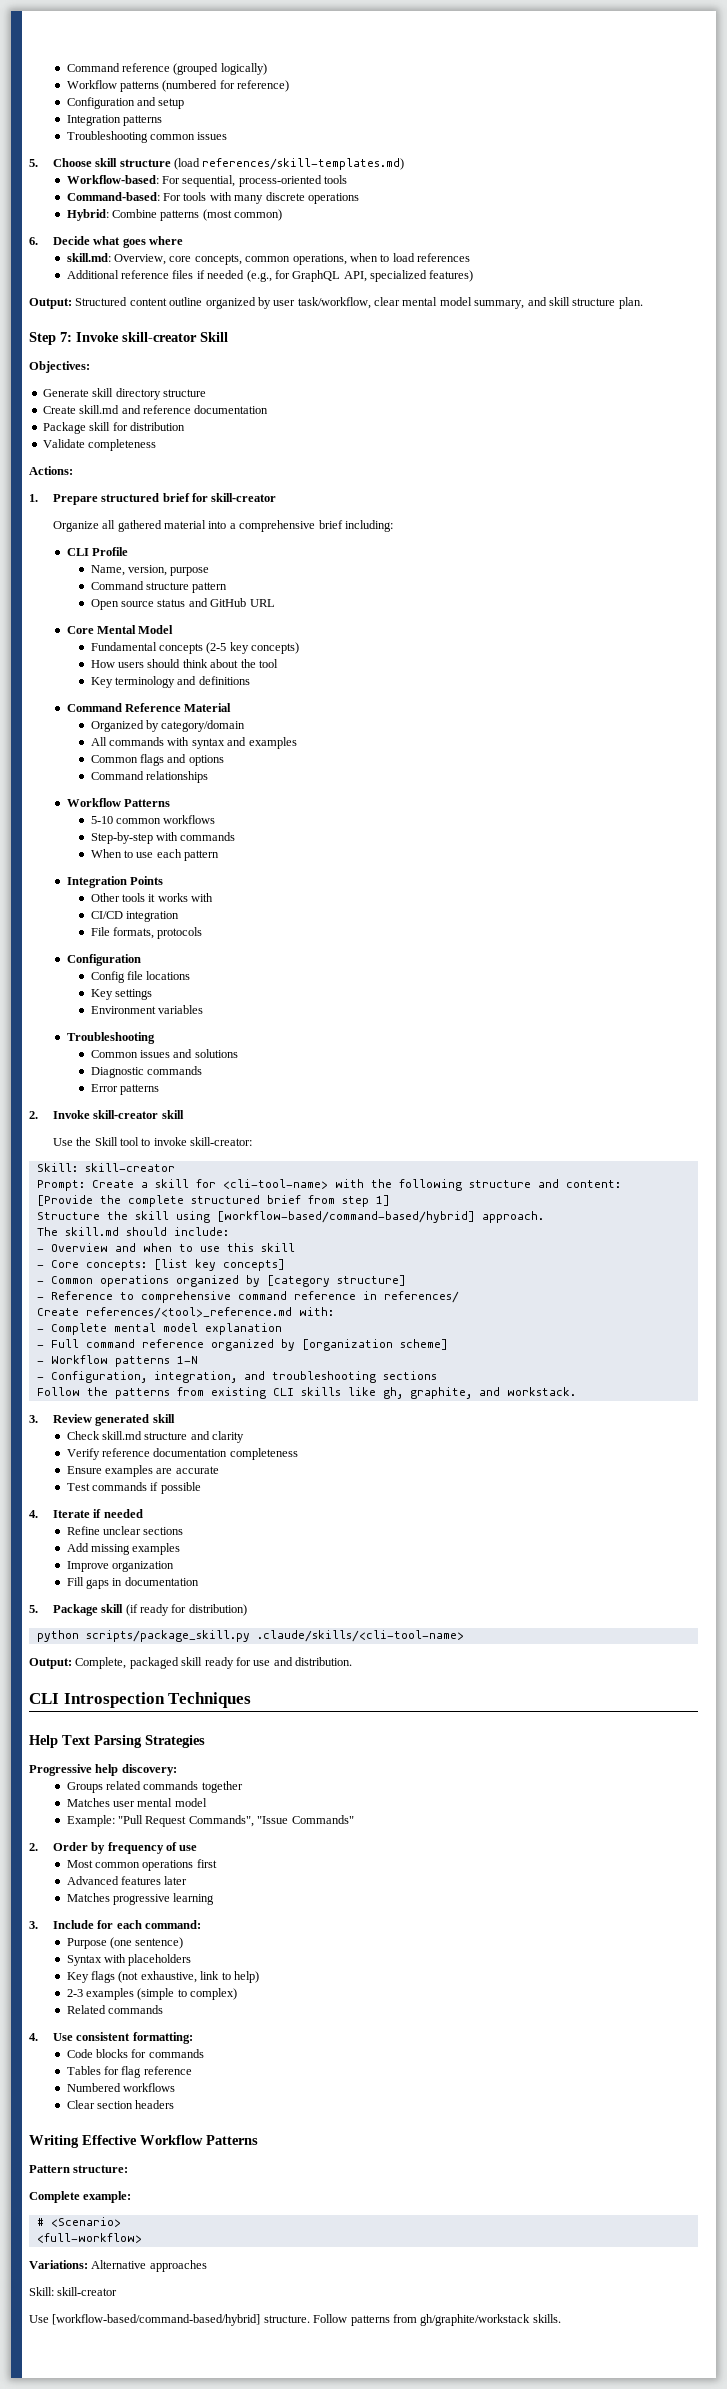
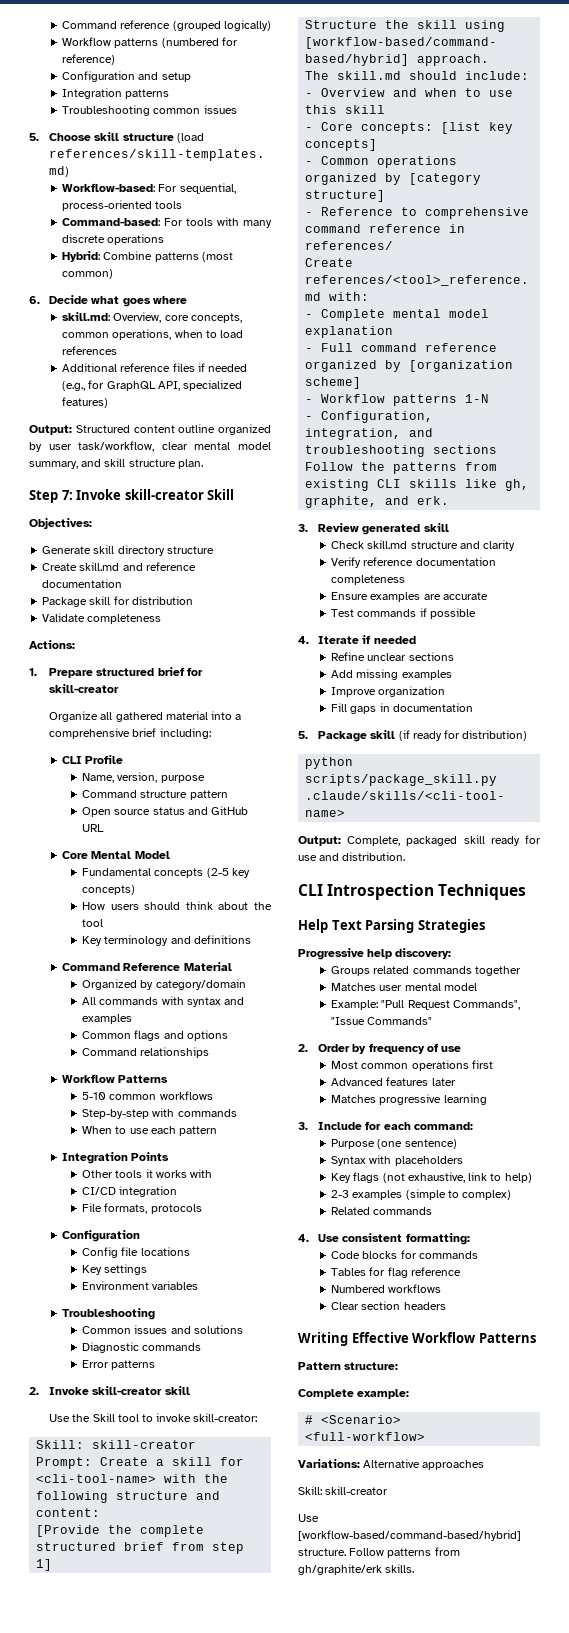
[506,1387,576,1396] workstack. -> [417,496,450,505] erk.
[420,2314,531,2326] gh/graphite/workstack -> [298,1564,382,1575] gh/graphite/erk

